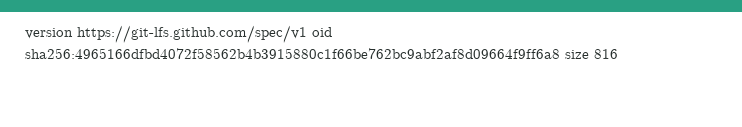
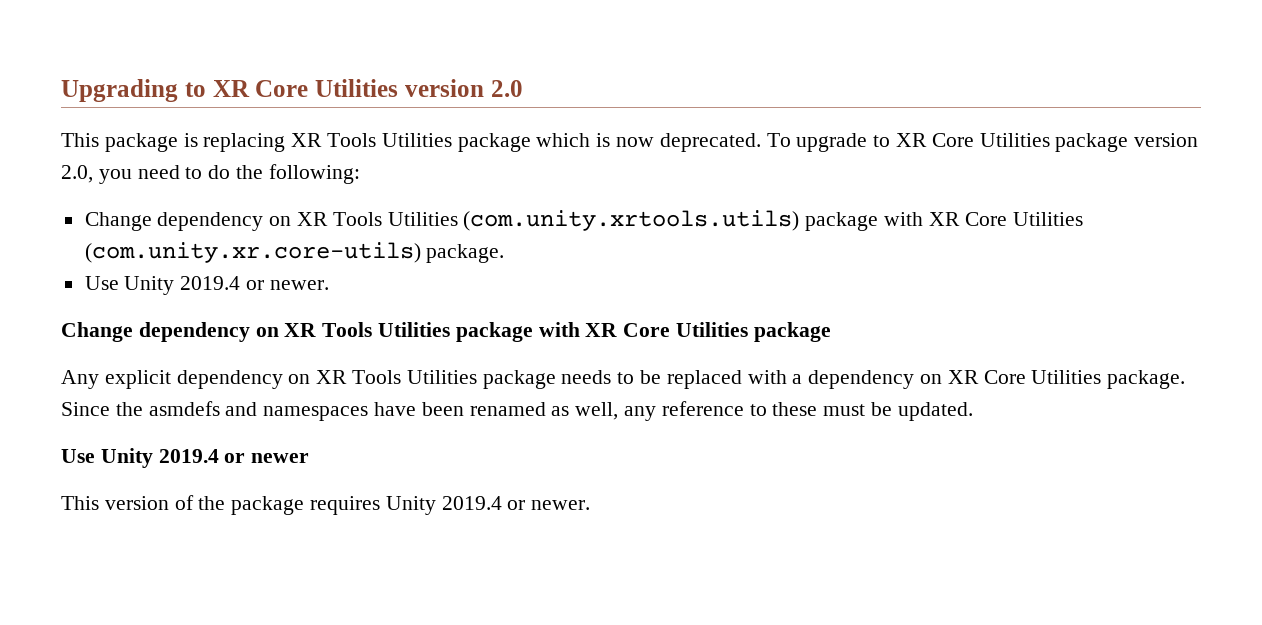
[25,25,332,43] [25,48,618,59] version https://git-lfs.github.com/spec/v1 oid sha256:4965166dfbd4072f58562b4b3915880c1f66be762bc9abf2af8d09664f9ff6a8 size 816 -> [61,79,523,102] [61,133,1199,152] [61,164,360,184] [84,210,1083,231] [84,242,505,263] [84,276,329,295] [61,322,831,342] [61,370,1186,389] [61,401,973,421] [61,448,310,468] [61,495,591,515] Upgrading to XR Core Utilities version 2.0 // This package is replacing XR Tools Utilities package which is now deprecated. To upgrade to XR Core Utilities package version 2.0, you need to do the following: // Change dependency on XR Tools Utilities (com.unity.xrtools.utils) package with XR Core Utilities (com.unity.xr.core-utils) package. // Use Unity 2019.4 or newer. // Change dependency on XR Tools Utilities package with XR Core Utilities package // Any explicit dependency on XR Tools Utilities package needs to be replaced with a dependency on XR Core Utilities package. Since the asmdefs and namespaces have been renamed as well, any reference to these must be updated. // Use Unity 2019.4 or newer // This version of the package requires Unity 2019.4 or newer.

